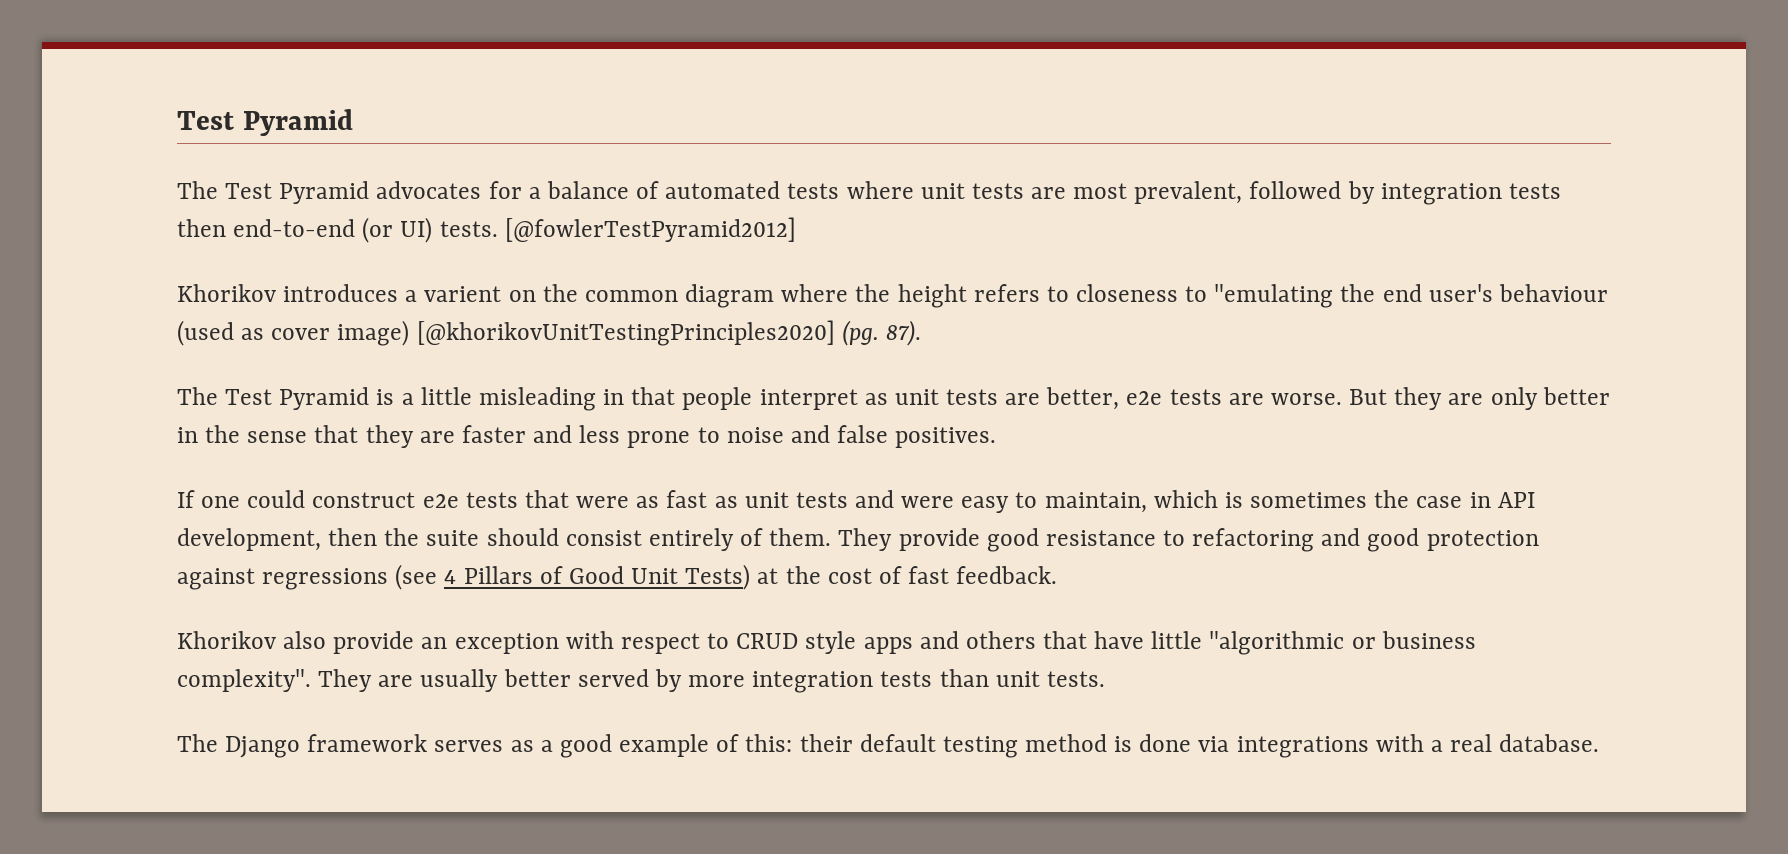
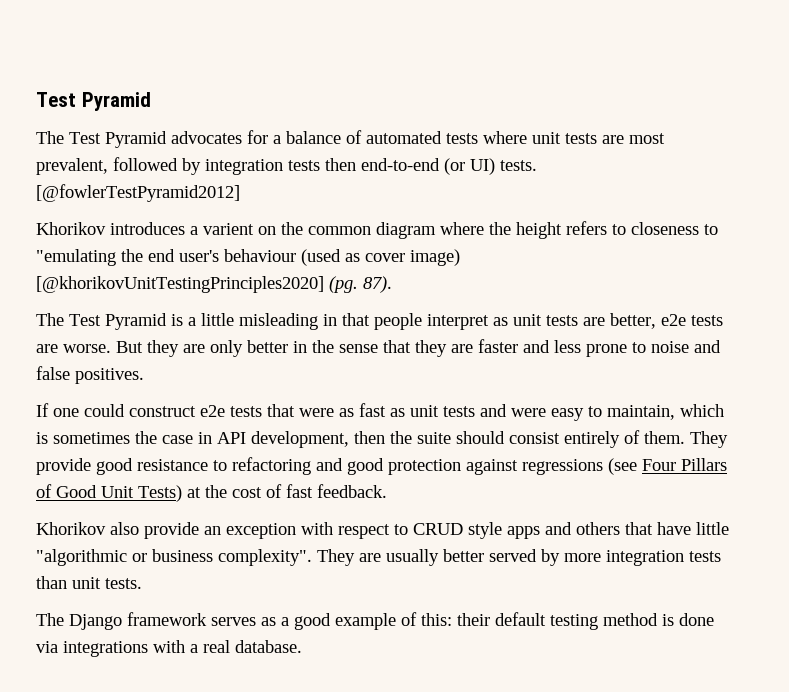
[444,570,457,584] 4 -> [642,459,676,471] Four

